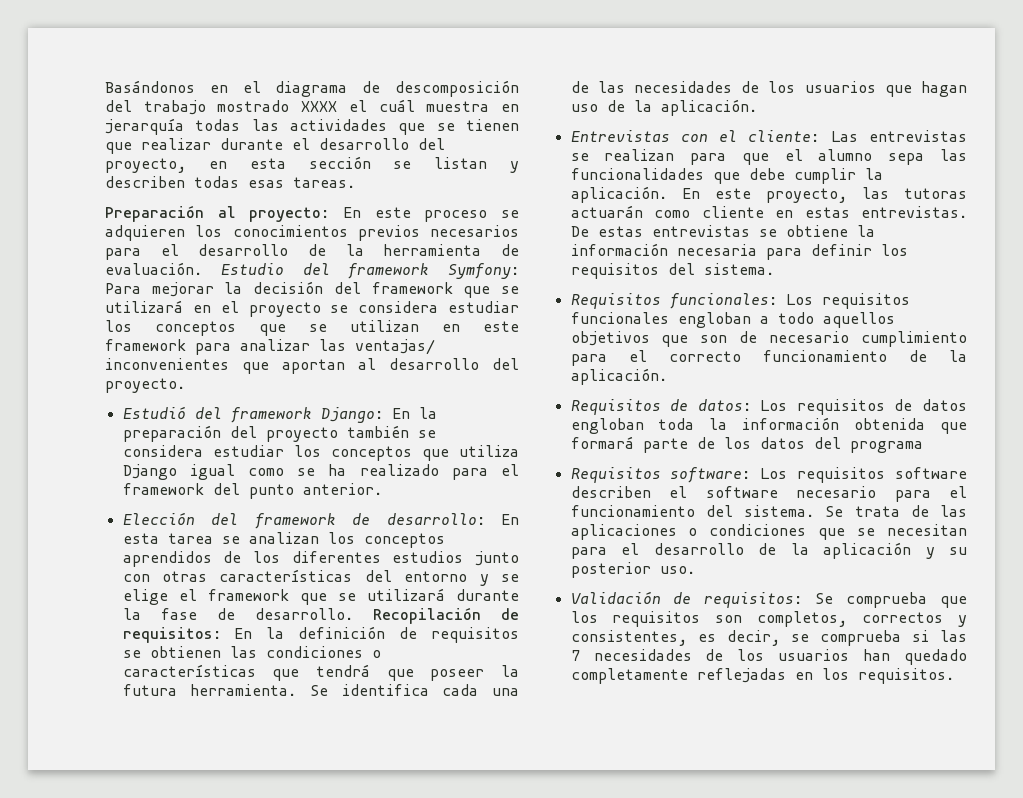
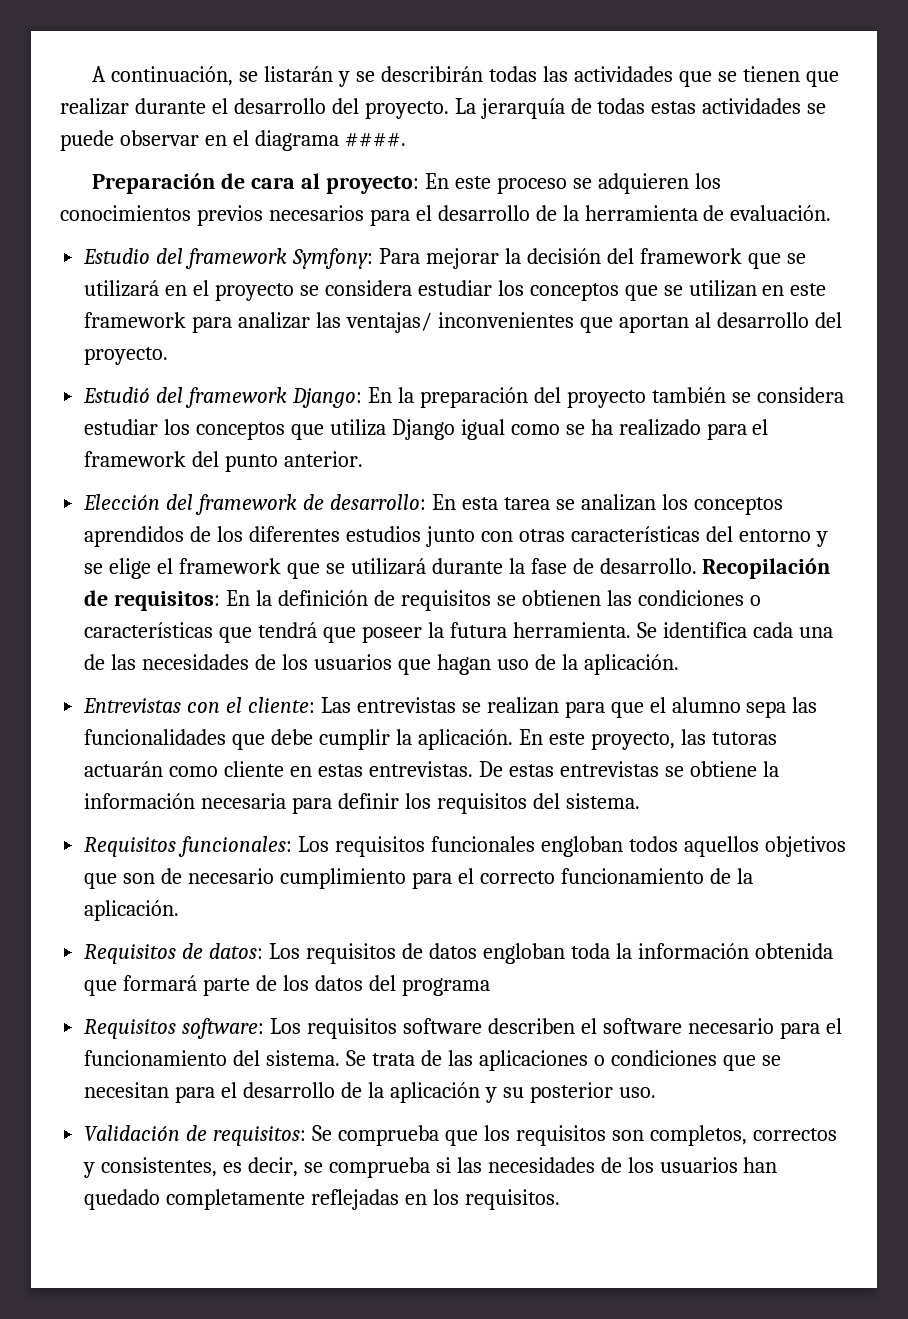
[105,80,519,97] [105,99,519,115] [105,118,184,135] Basándonos en el diagrama de descomposición del trabajo mostrado XXXX el cuál muestra en jerarquía -> [92,66,484,87] A continuación, se listarán y se describirán
[105,156,519,173] [105,176,355,188] proyecto, en esta sección se listan y describen todas esas tareas. -> [364,98,827,119] [60,130,406,151] proyecto. La jerarquía de todas estas actividades se puede observar en el diagrama ####.
(204, 213) none -> [221,173,296,189] de cara
(202, 268) none -> (832, 213) //
[759,312,814,324] a todo -> [628,836,678,852] todos
[570,650,580,661] 7 -> (482, 1165) none

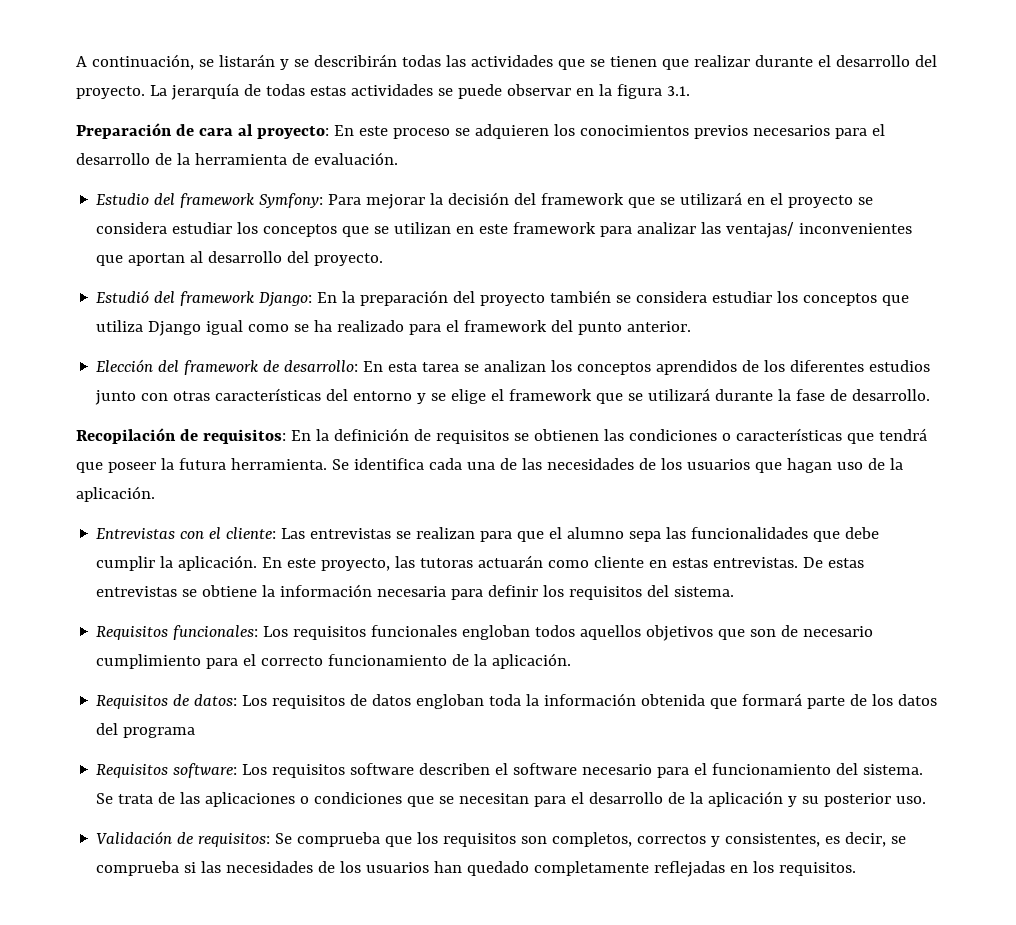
[232,130,406,151] el diagrama ####. -> [598,84,690,99] la figura 3.1.
(697, 566) none -> (931, 395) //

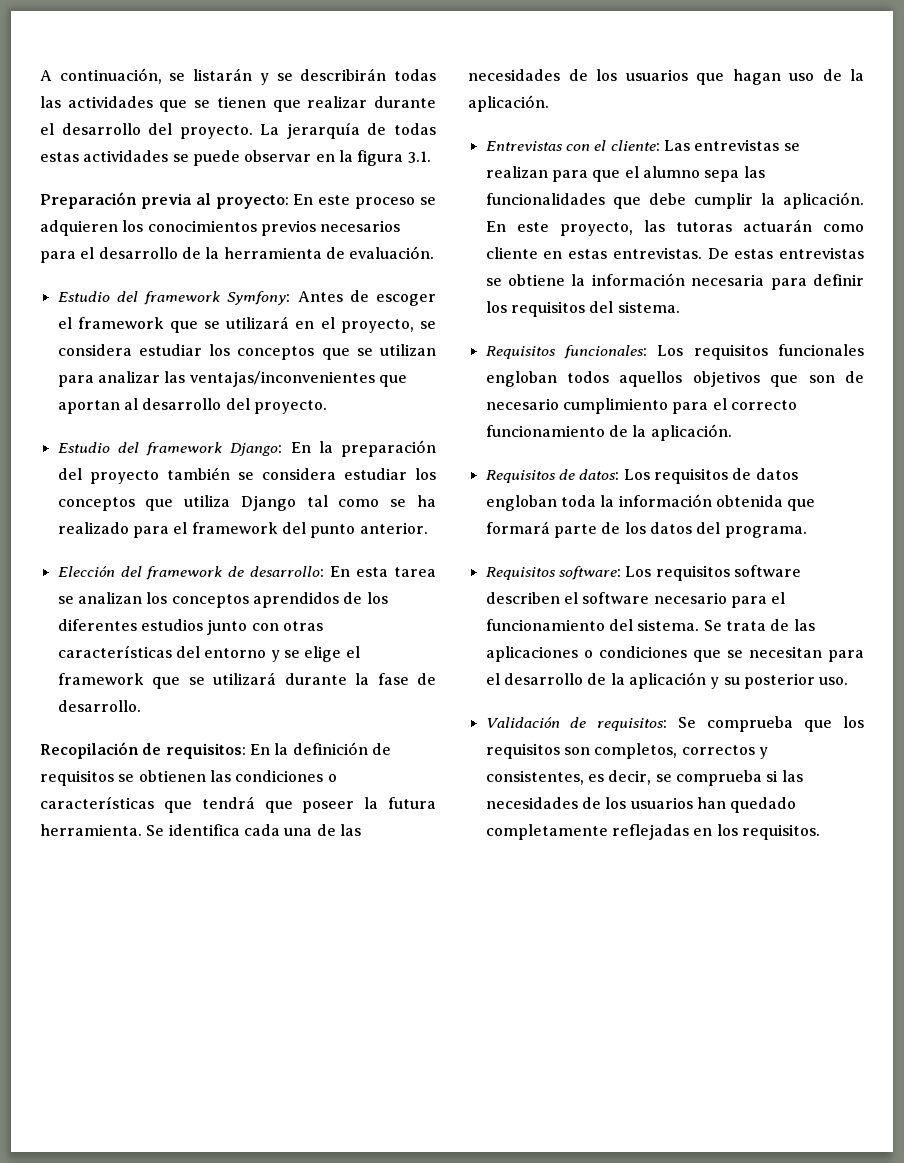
[175,124,233,136] de cara -> [140,193,192,209] previa
[328,192,537,209] Para mejorar la decisión del -> [297,290,437,306] [57,317,72,329] Antes de escoger el
[788,195,854,208] proyecto -> [340,319,414,333] proyecto,
[456,222,597,234] en este framework -> (437, 350) none
[726,222,913,238] ventajas/ inconvenientes -> [189,371,375,387] ventajas/inconvenientes
[96,290,150,303] Estudió -> [57,442,110,453] Estudio
[206,320,244,335] igual -> [306,495,328,507] tal
[123,727,196,738] programa -> [724,526,807,538] programa.

